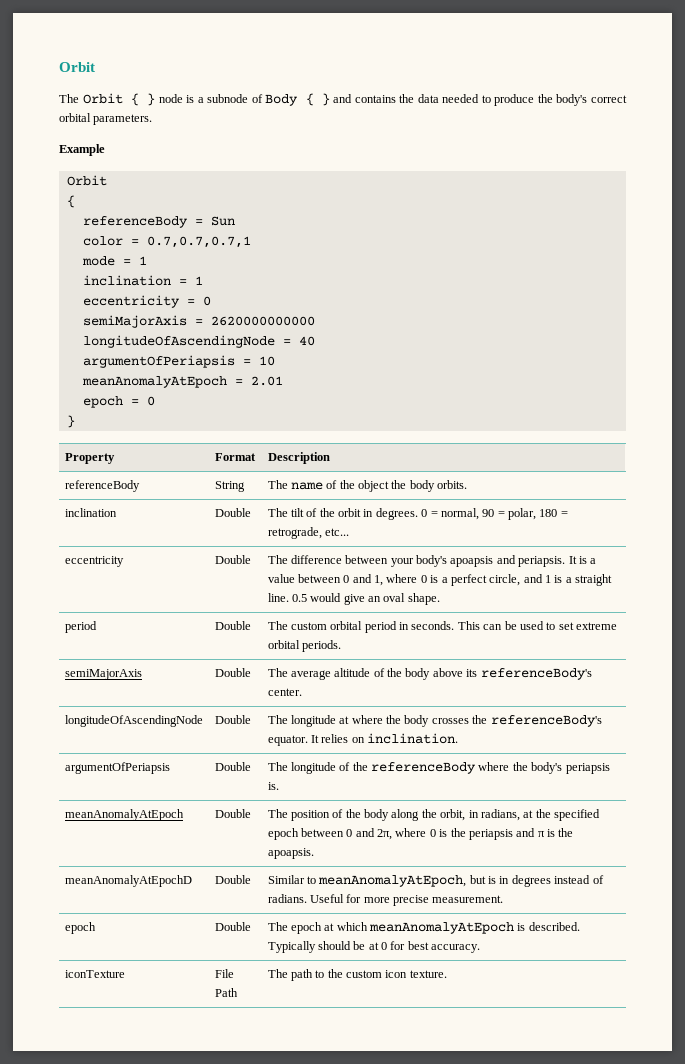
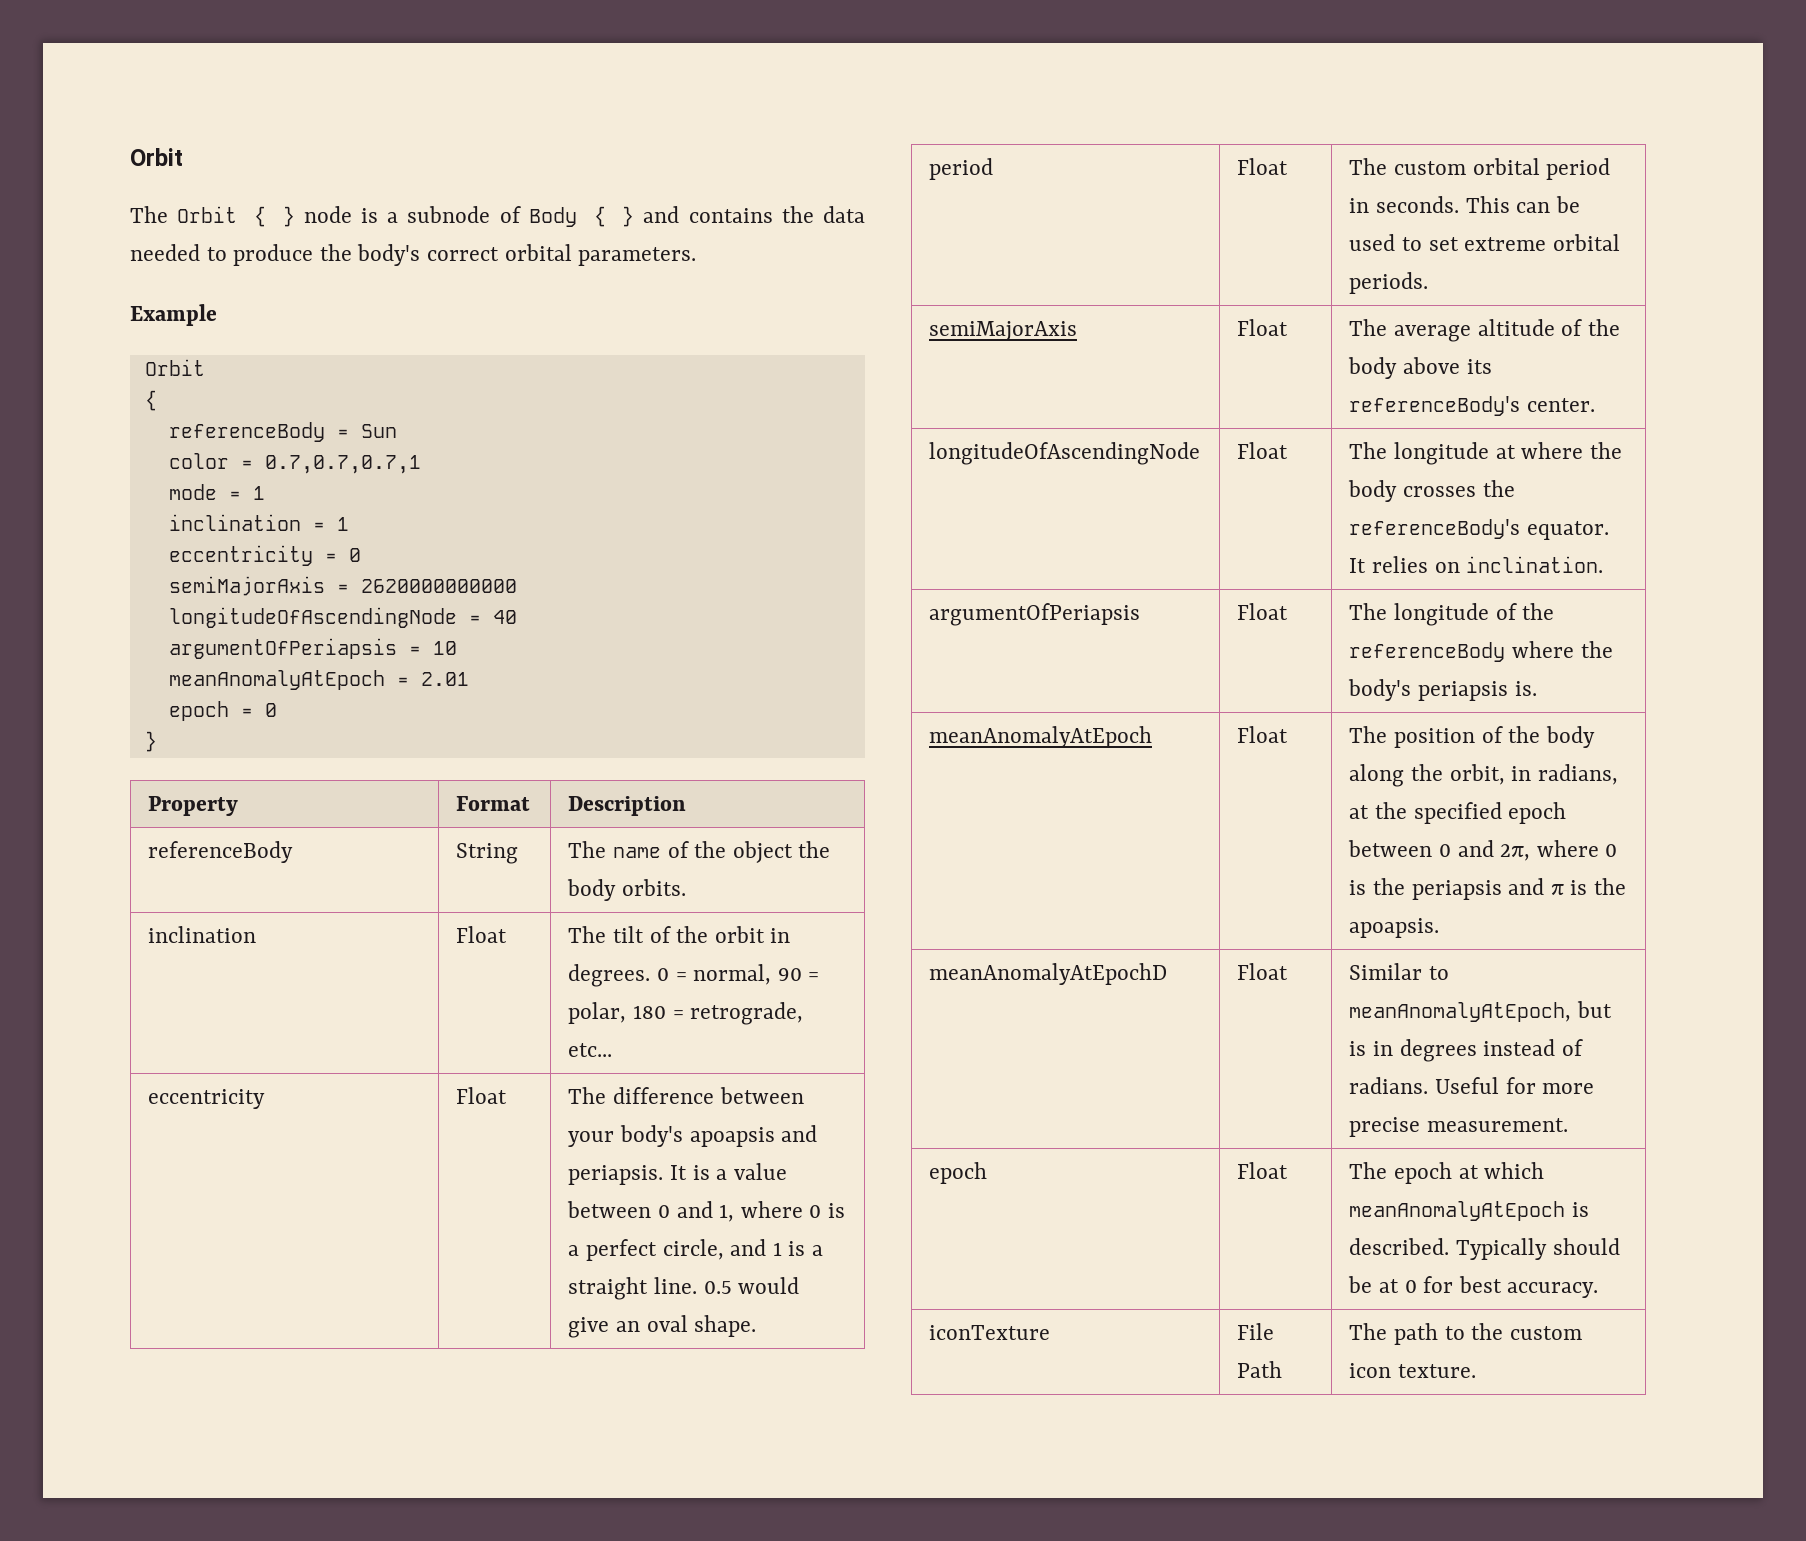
[214,508,251,517] Double -> [456,926,508,943] Float
[214,555,251,564] Double -> [456,1087,508,1104] Float
[214,621,251,630] Double -> [1237,158,1289,175] Float
[214,668,251,677] Double -> [1237,319,1289,336] Float
[214,715,251,724] Double -> [1237,442,1289,459] Float
[214,762,251,771] Double -> [1237,603,1289,620] Float
[214,809,251,818] Double -> [1237,726,1289,743] Float
[214,875,251,884] Double -> [1237,963,1289,980] Float
[214,922,251,931] Double -> [1237,1162,1289,1179] Float

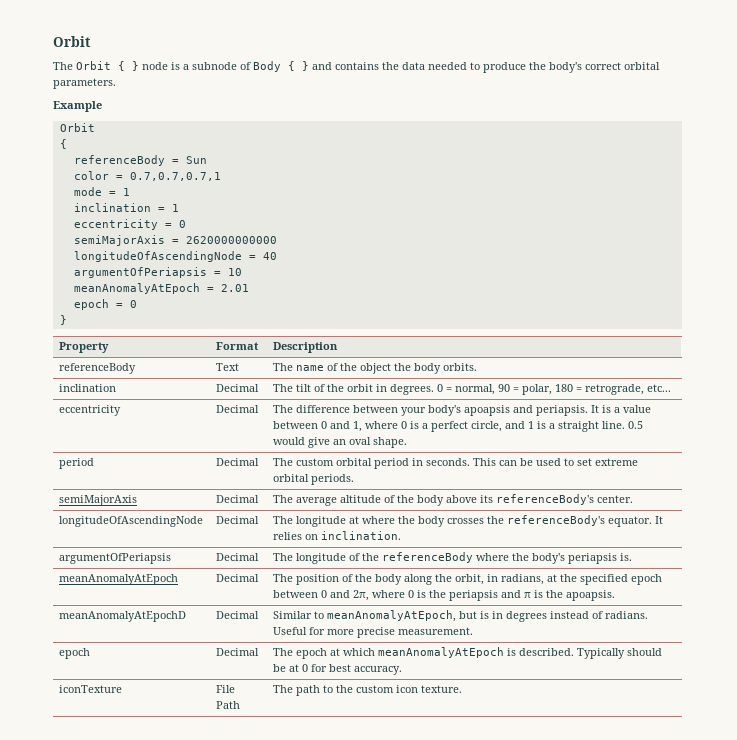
[456,843,519,864] String -> [216,363,240,371] Text
[456,926,508,943] Float -> [216,384,260,392] Decimal
[456,1087,508,1104] Float -> [216,405,260,413] Decimal
[1237,158,1289,175] Float -> [216,458,260,466] Decimal
[1237,319,1289,336] Float -> [216,495,260,503] Decimal
[1237,442,1289,459] Float -> [216,516,260,524] Decimal
[1237,603,1289,620] Float -> [216,553,260,561] Decimal
[1237,726,1289,743] Float -> [216,574,260,582] Decimal
[1237,963,1289,980] Float -> [216,611,260,619] Decimal
[1237,1162,1289,1179] Float -> [216,648,260,656] Decimal

